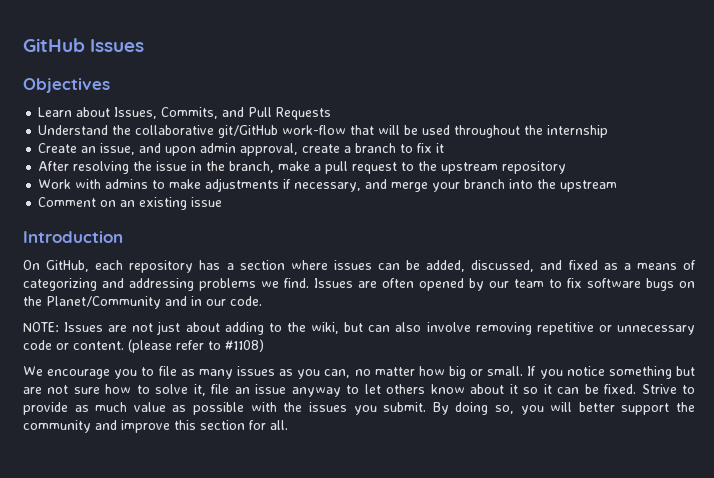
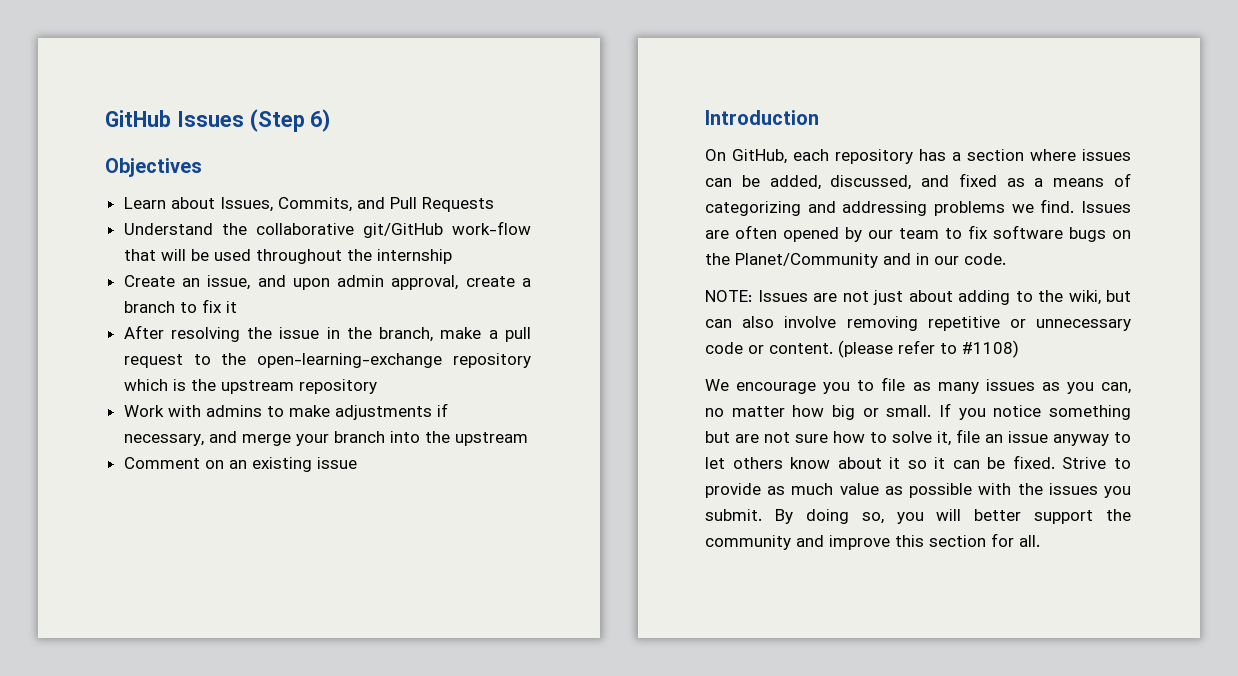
(145, 45) none -> [249,109,331,132] (Step 6)
(438, 166) none -> [257,353,531,368] [123,379,216,391] open-learning-exchange repository which is the

